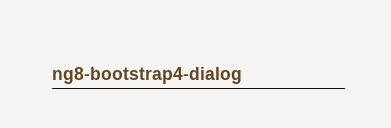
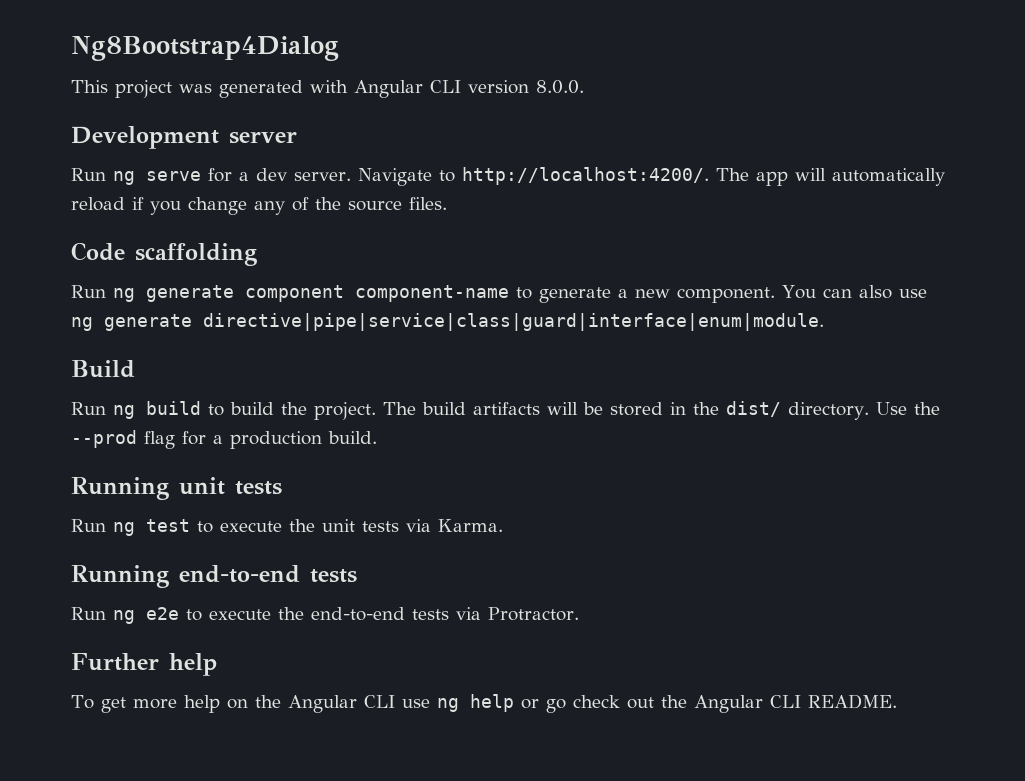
[52,67,242,84] ng8-bootstrap4-dialog -> [71,36,339,61] [71,80,584,98] [71,126,297,149] [71,167,945,186] [71,197,447,215] [71,242,257,266] [71,285,927,303] [71,313,824,331] [71,360,135,378] [71,401,940,420] [71,430,377,449] [71,477,282,500] [71,519,503,536] [71,565,357,588] [71,607,579,624] [71,653,217,676] [71,694,897,713] Ng8Bootstrap4Dialog // This project was generated with Angular CLI version 8.0.0. // Development server // Run ng serve for a dev server. Navigate to http://localhost:4200/. The app will automatically reload if you change any of the source files. // Code scaffolding // Run ng generate component component-name to generate a new component. You can also use ng generate directive|pipe|service|class|guard|interface|enum|module. // Build // Run ng build to build the project. The build artifacts will be stored in the dist/ directory. Use the --prod flag for a production build. // Running unit tests // Run ng test to execute the unit tests via Karma. // Running end-to-end tests // Run ng e2e to execute the end-to-end tests via Protractor. // Further help // To get more help on the Angular CLI use ng help or go check out the Angular CLI README.

